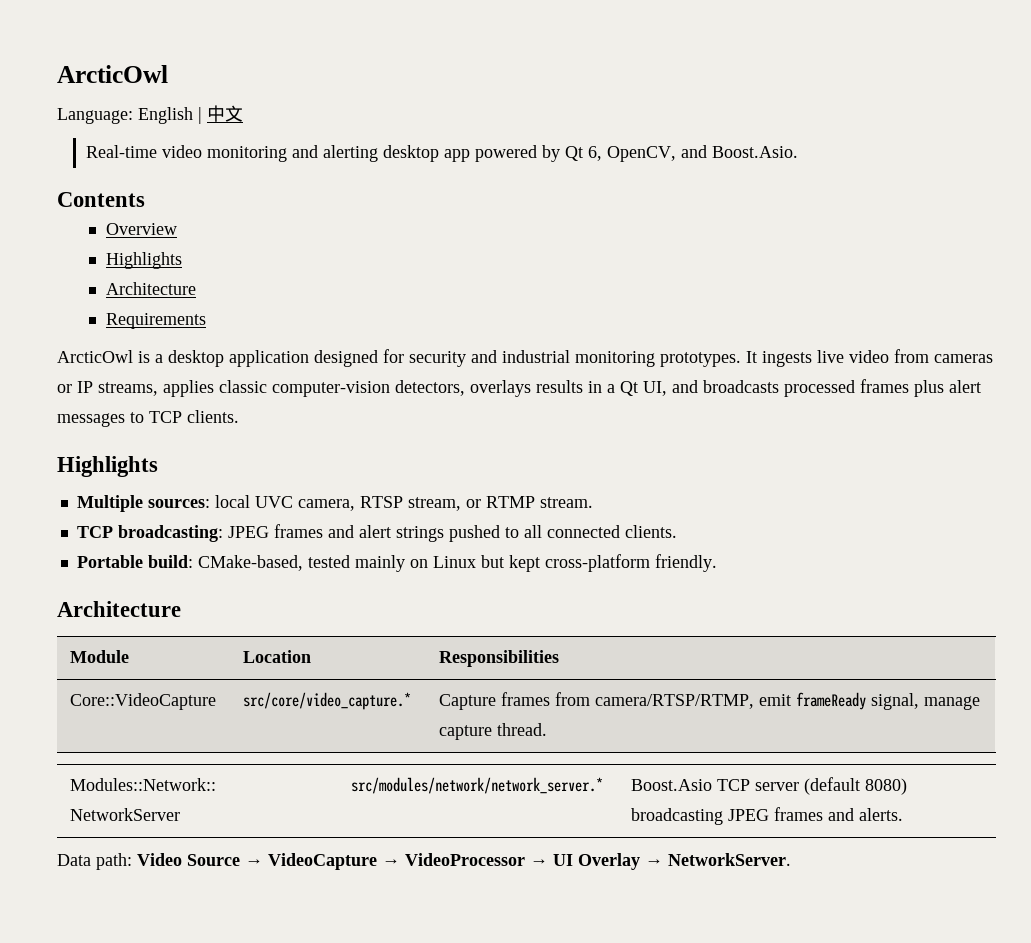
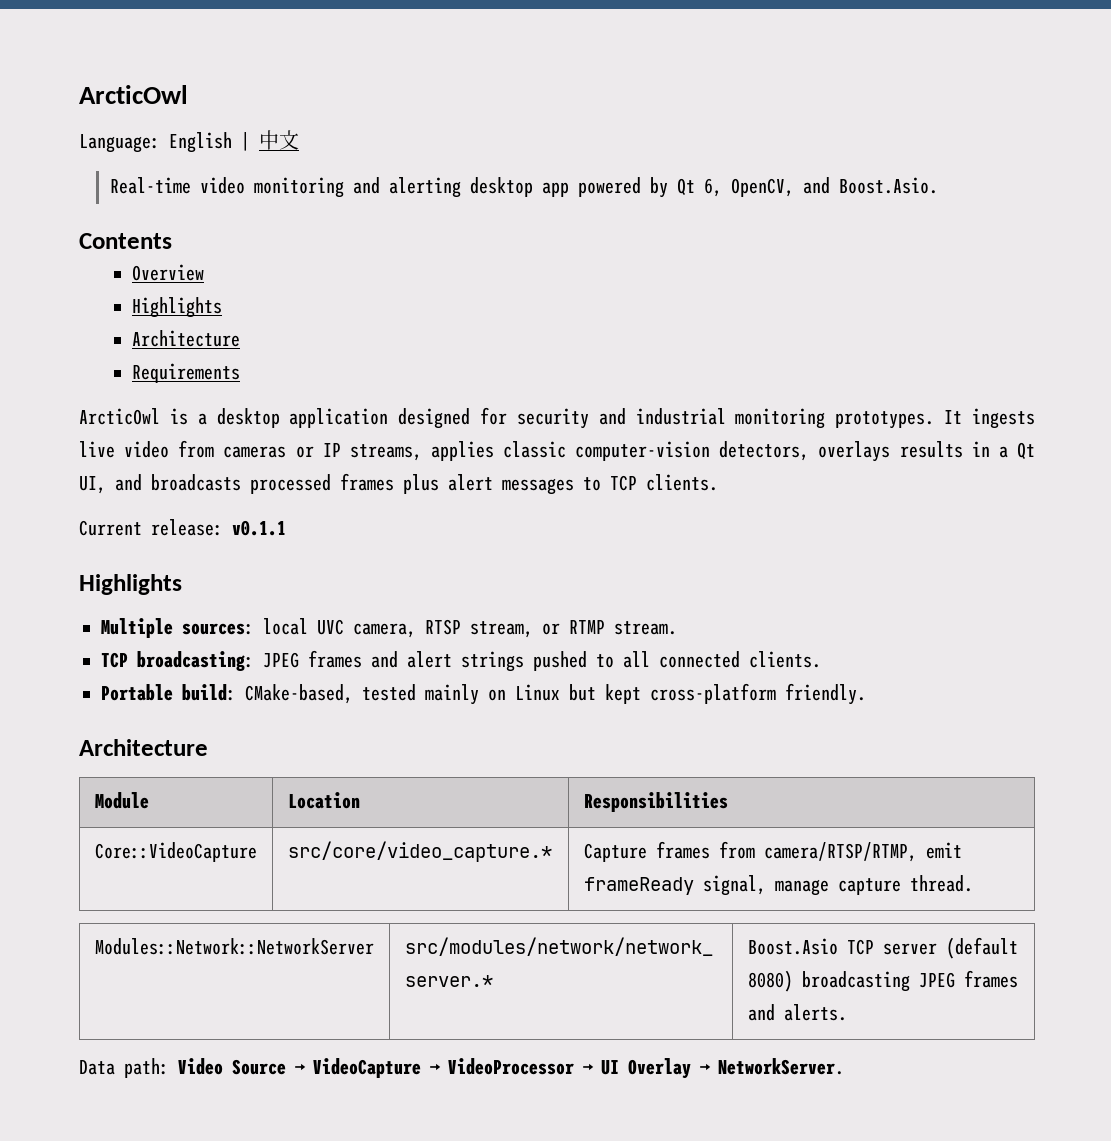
(239, 416) none -> [79,519,286,536] // Current release: v0.1.1

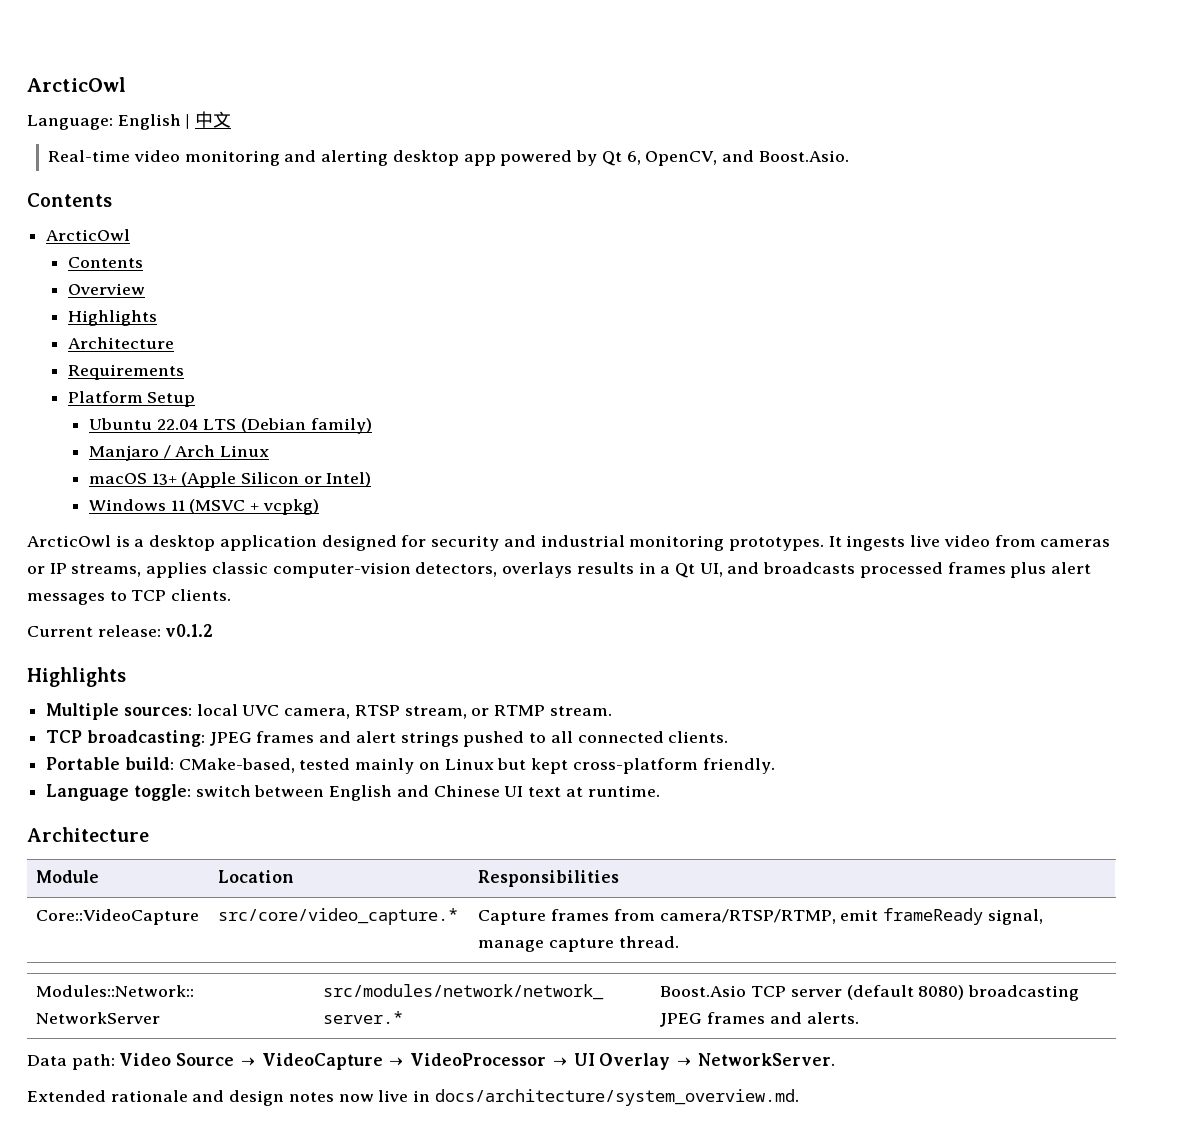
(172, 241) none -> [46,229,131,241] [67,257,143,268] // ArcticOwl // Contents
(240, 373) none -> [67,391,196,407] [88,418,372,434] [88,445,270,461] [88,472,372,488] [88,499,319,515] // Platform Setup // Ubuntu 22.04 LTS (Debian family) // Manjaro / Arch Linux // macOS 13+ (Apple Silicon or Intel) // Windows 11 (MSVC + vcpkg)
[232,520,286,536] v0.1.1 -> [165,624,214,637] v0.1.2
(866, 694) none -> [46,784,660,801] // Language toggle: switch between English and Chinese UI text at runtime.
(844, 1066) none -> [27,1089,799,1106] // Extended rationale and design notes now live in docs/architecture/system_overview.md.

